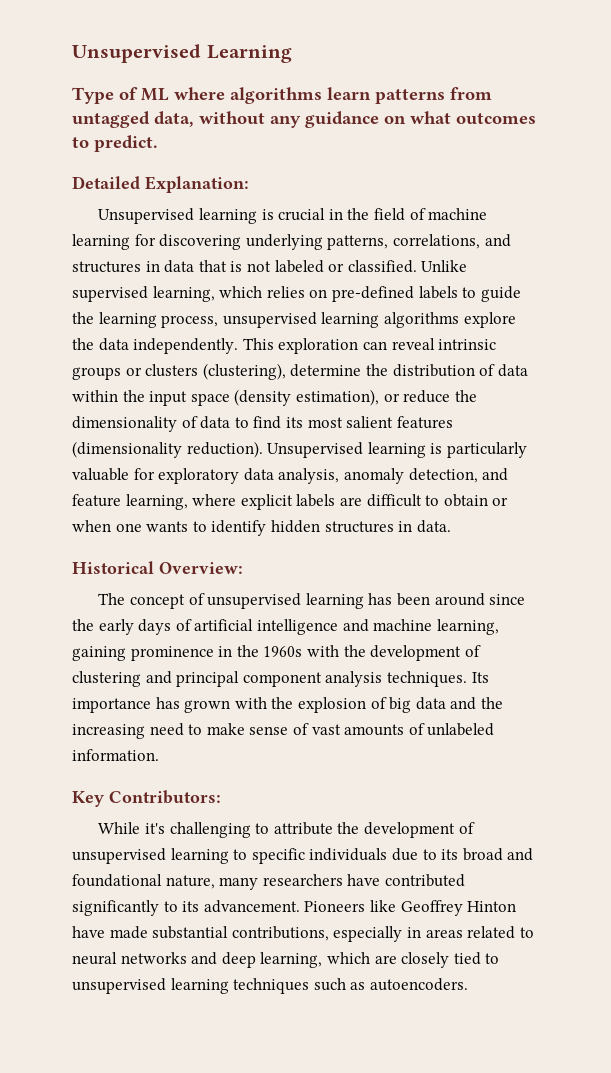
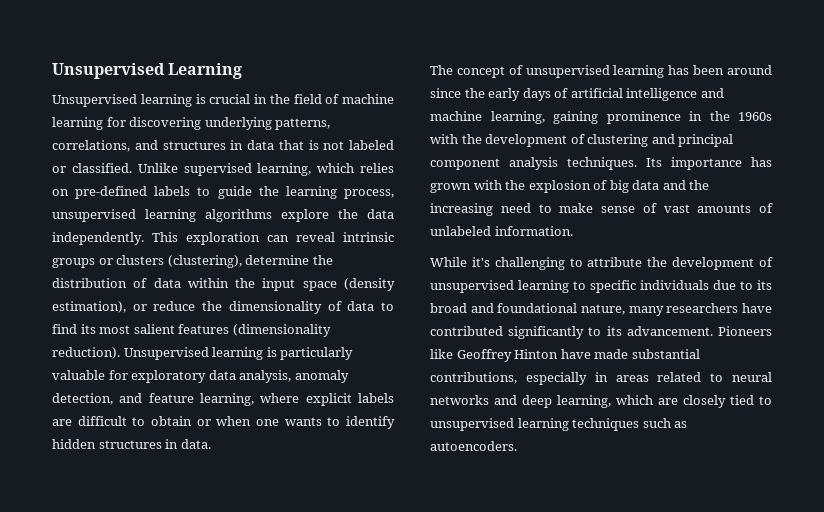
[72,87,492,104] [72,111,536,128] [72,135,158,152] [72,176,249,193] // Type of ML where algorithms learn patterns from untagged data, without any guidance on what outcomes to predict. // Detailed Explanation: -> (243, 71) none
[72,561,243,574] // Historical Overview: -> (211, 444) none
[72,790,221,807] // Key Contributors: -> (573, 231) none

